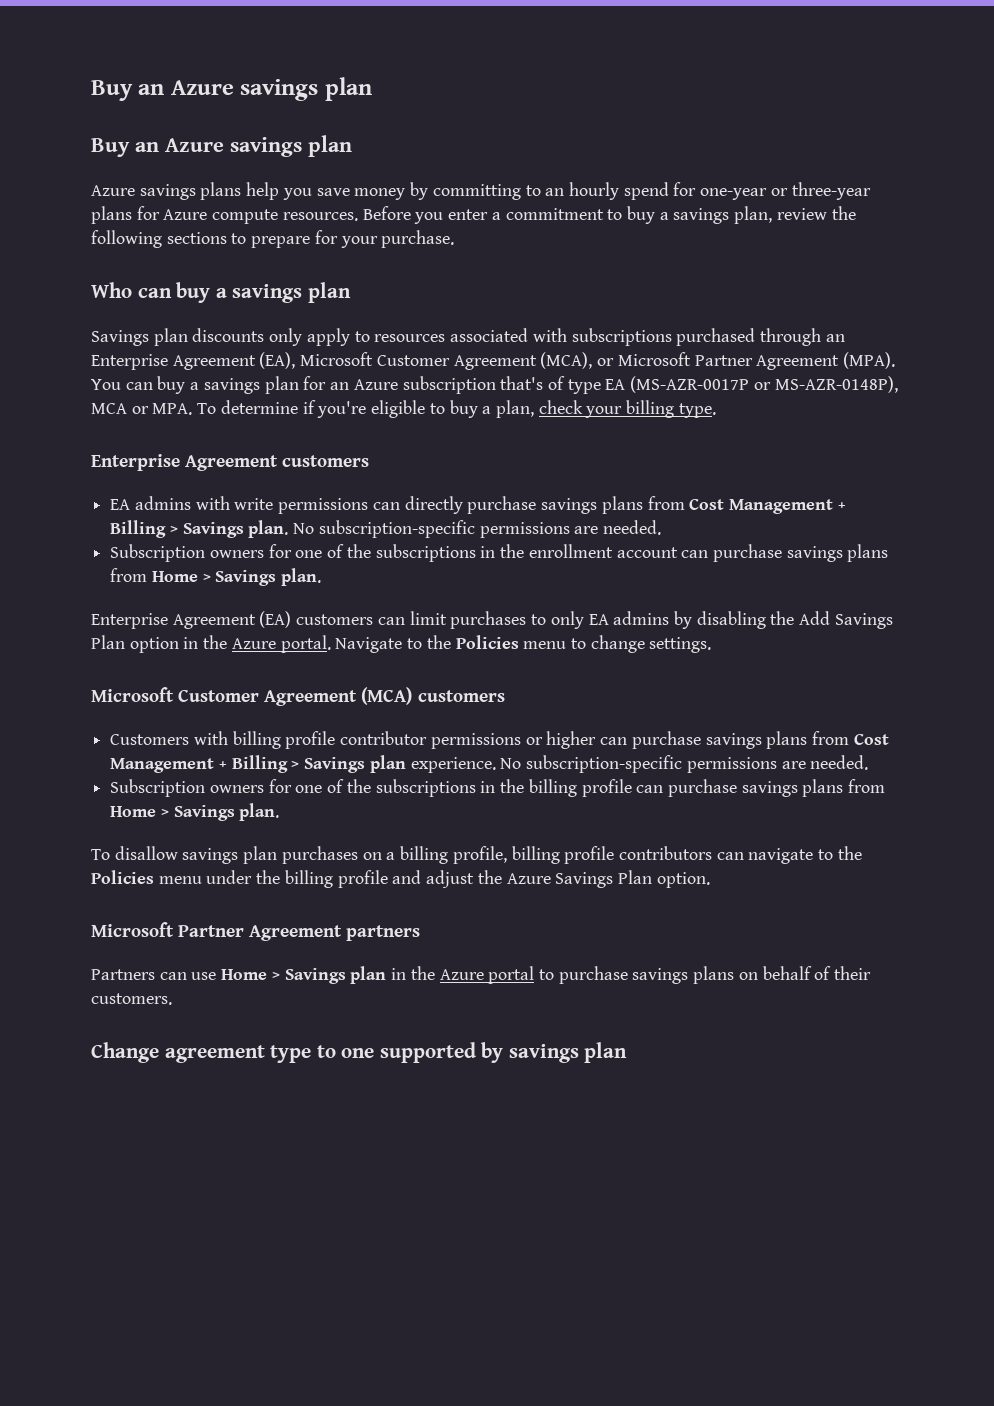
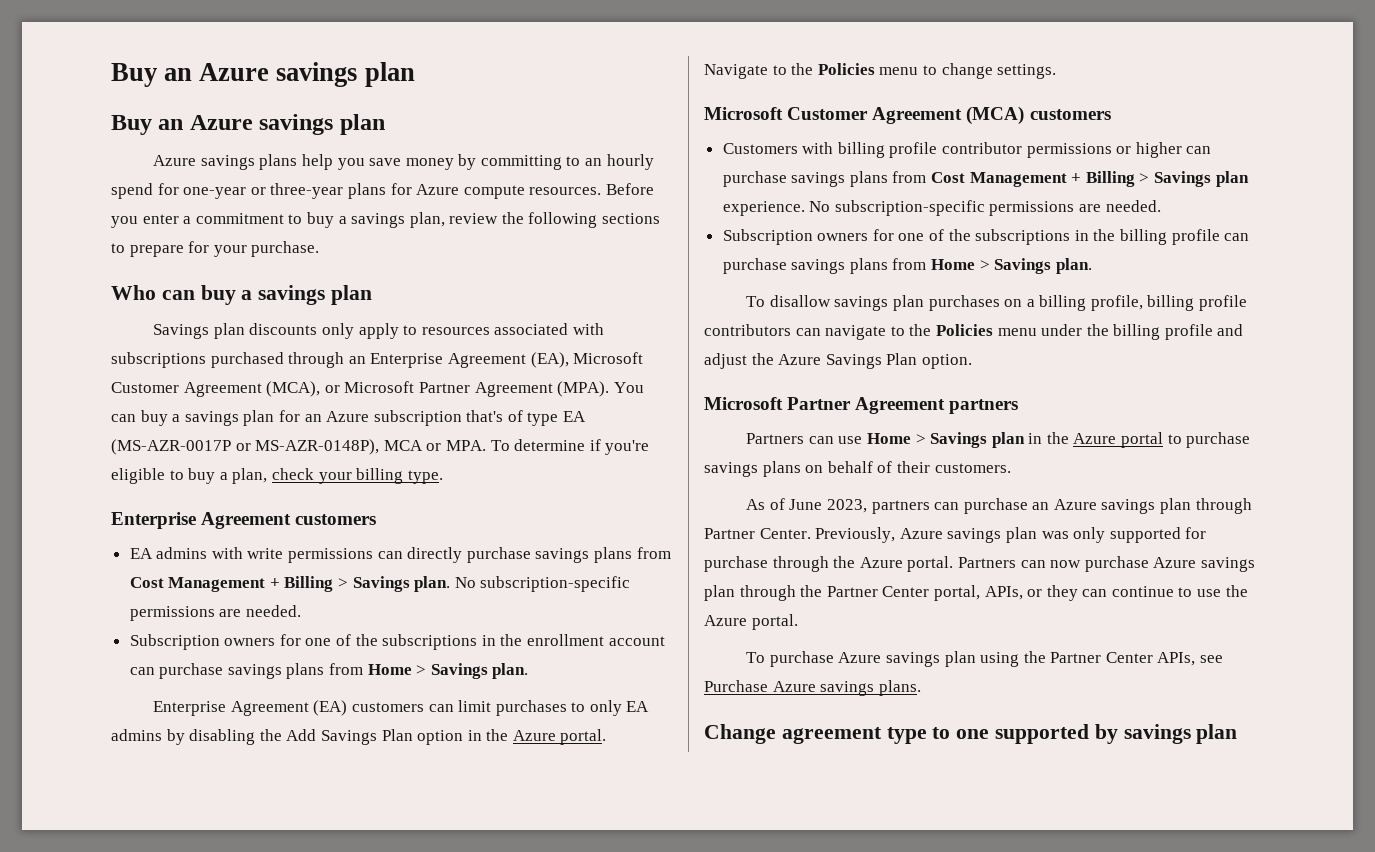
(172, 999) none -> [746,498,1252,514] [704,527,1207,543] [704,556,1255,572] [704,585,1248,601] [704,614,798,630] [746,651,1224,667] [704,680,921,696] // As of June 2023, partners can purchase an Azure savings plan through Partner Center. Previously, Azure savings plan was only supported for purchase through the Azure portal. Partners can now purchase Azure savings plan through the Partner Center portal, APIs, or they can continue to use the Azure portal. // To purchase Azure savings plan using the Partner Center APIs, see Purchase Azure savings plans.

